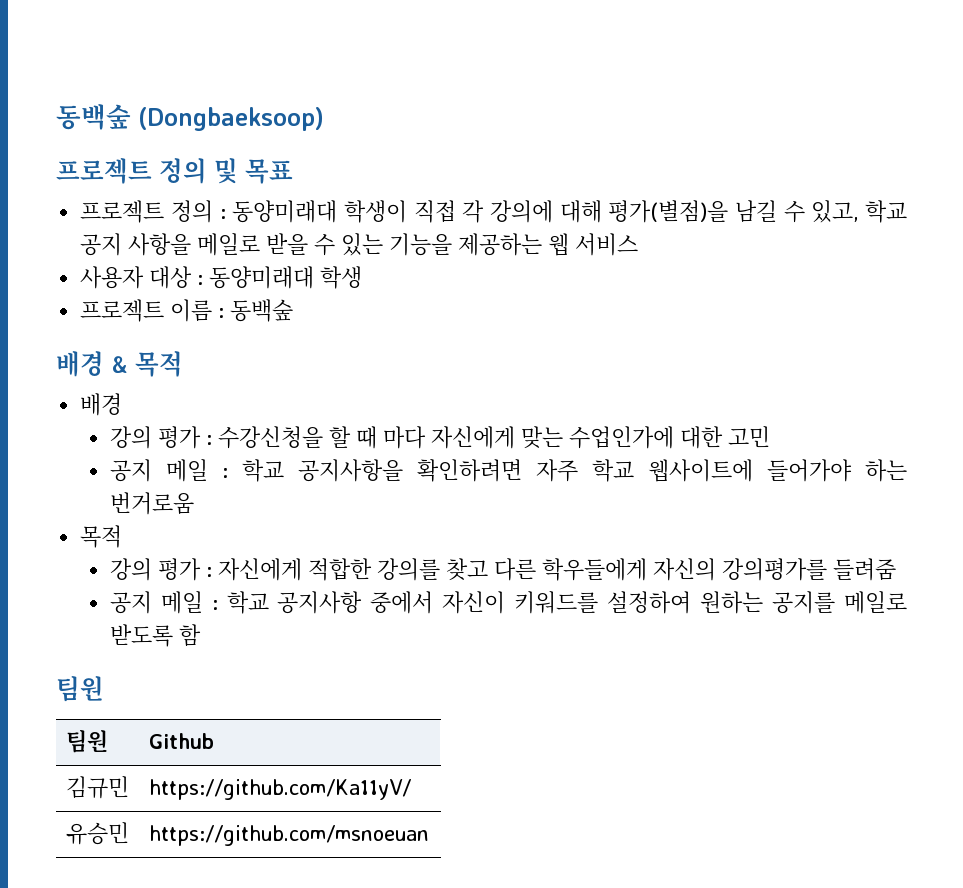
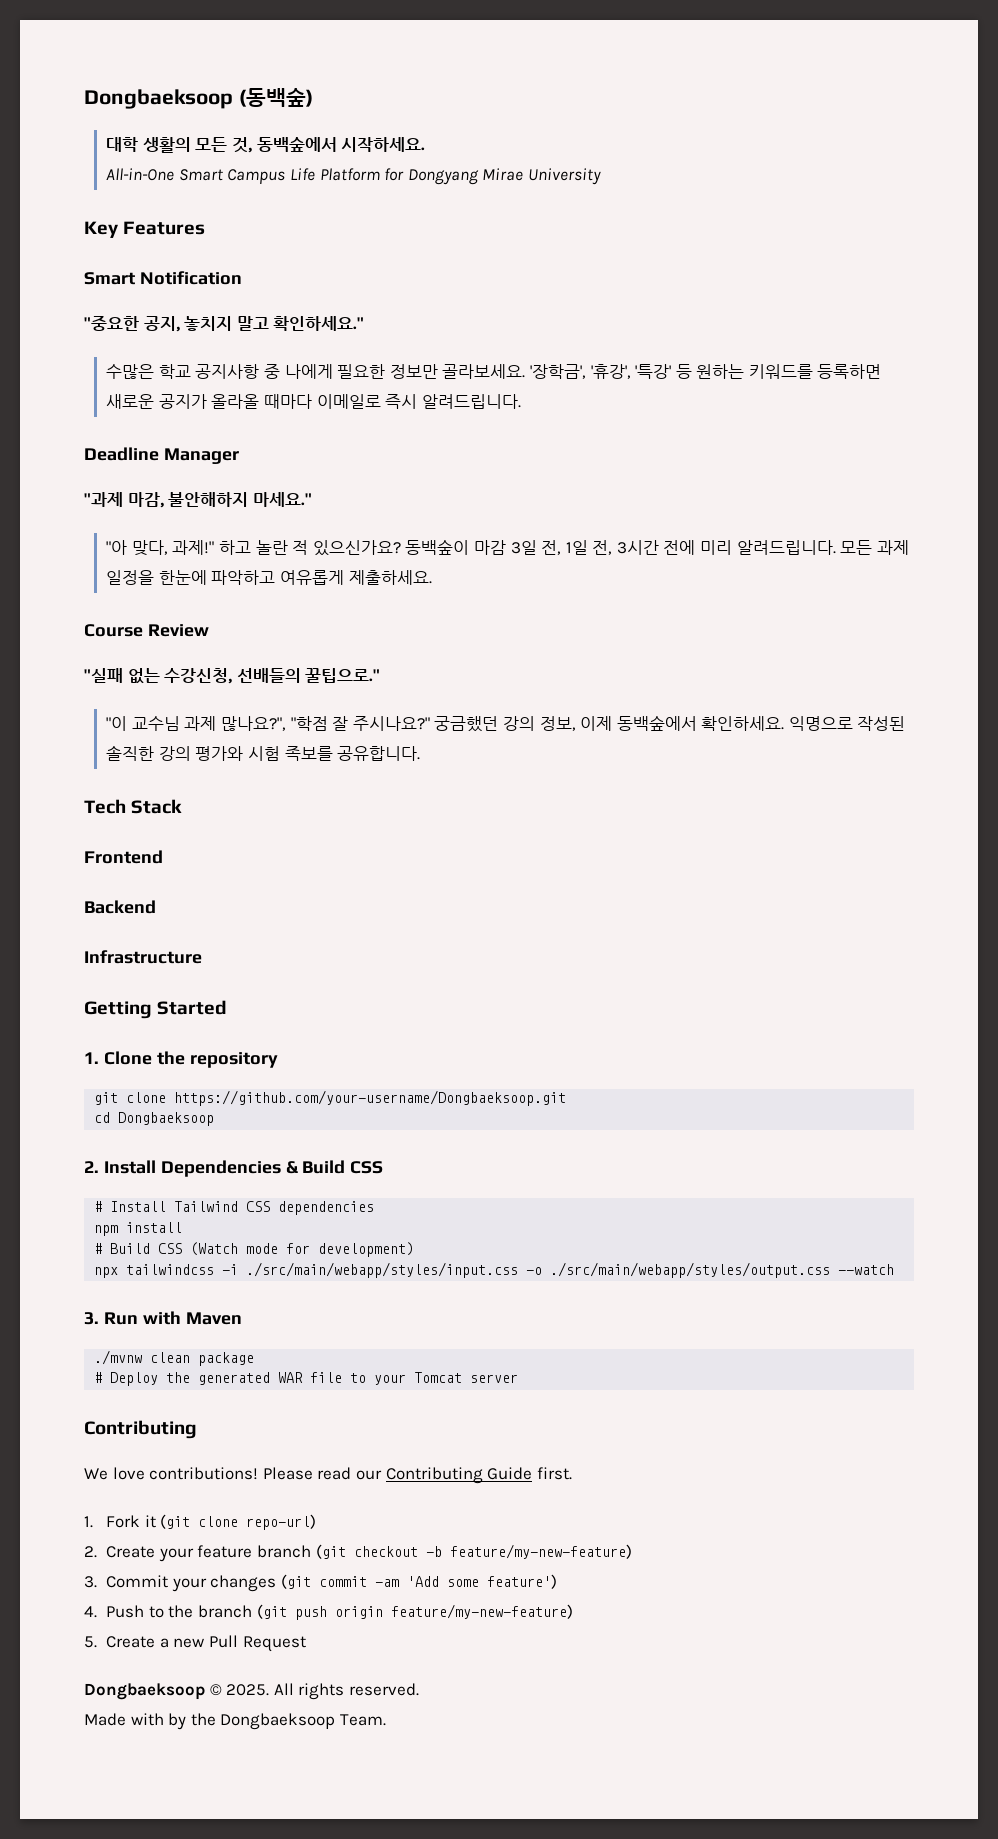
[56,104,324,131] [56,158,293,184] [80,200,908,223] [80,233,639,256] [80,266,363,289] [80,299,294,322] [56,351,183,377] [80,393,123,416] [109,426,770,449] [109,459,908,482] [109,492,194,515] [80,525,123,548] [109,558,896,581] [109,591,907,614] [109,624,201,647] [56,676,104,702] [65,729,108,753] [148,733,214,749] [65,776,129,799] [148,779,411,800] [65,822,129,845] [148,825,429,846] 동백숲 (Dongbaeksoop) // 프로젝트 정의 및 목표 // 프로젝트 정의 : 동양미래대 학생이 직접 각 강의에 대해 평가(별점)을 남길 수 있고, 학교 공지 사항을 메일로 받을 수 있는 기능을 제공하는 웹 서비스 // 사용자 대상 : 동양미래대 학생 // 프로젝트 이름 : 동백숲 // 배경 & 목적 // 배경 // 강의 평가 : 수강신청을 할 때 마다 자신에게 맞는 수업인가에 대한 고민 // 공지 메일 : 학교 공지사항을 확인하려면 자주 학교 웹사이트에 들어가야 하는 번거로움 // 목적 // 강의 평가 : 자신에게 적합한 강의를 찾고 다른 학우들에게 자신의 강의평가를 들려줌 // 공지 메일 : 학교 공지사항 중에서 자신이 키워드를 설정하여 원하는 공지를 메일로 받도록 함 // 팀원 // 팀원 | Github // 김규민 | https://github.com/Ka11yV/ // 유승민 | https://github.com/msnoeuan -> [84,88,313,109] [106,137,426,153] [106,168,601,185] [84,221,206,238] [84,271,242,285] [84,316,365,332] [106,364,882,379] [106,394,521,409] [84,447,239,464] [84,492,312,508] [106,539,909,556] [106,570,432,585] [84,624,209,637] [84,668,381,684] [106,715,906,732] [106,745,421,761] [84,799,183,814] [84,850,163,864] [84,900,156,914] [84,950,202,964] [84,1000,228,1019] [84,1051,278,1068] [94,1090,567,1106] [94,1112,215,1126] [84,1160,384,1177] [94,1201,375,1215] [94,1222,183,1236] [94,1242,415,1257] [94,1262,895,1278] [84,1311,242,1325] [94,1350,255,1366] [94,1372,519,1386] [84,1420,197,1439] [84,1467,572,1484] [84,1514,317,1530] [84,1544,632,1562] [84,1574,558,1592] [84,1604,573,1620] [84,1635,306,1652] [84,1683,419,1700] [84,1713,386,1730] Dongbaeksoop (동백숲) // 대학 생활의 모든 것, 동백숲에서 시작하세요. // All-in-One Smart Campus Life Platform for Dongyang Mirae University // Key Features // Smart Notification // "중요한 공지, 놓치지 말고 확인하세요." // 수많은 학교 공지사항 중 나에게 필요한 정보만 골라보세요. '장학금', '휴강', '특강' 등 원하는 키워드를 등록하면 새로운 공지가 올라올 때마다 이메일로 즉시 알려드립니다. // Deadline Manager // "과제 마감, 불안해하지 마세요." // "아 맞다, 과제!" 하고 놀란 적 있으신가요? 동백숲이 마감 3일 전, 1일 전, 3시간 전에 미리 알려드립니다. 모든 과제 일정을 한눈에 파악하고 여유롭게 제출하세요. // Course Review // "실패 없는 수강신청, 선배들의 꿀팁으로." // "이 교수님 과제 많나요?", "학점 잘 주시나요?" 궁금했던 강의 정보, 이제 동백숲에서 확인하세요. 익명으로 작성된 솔직한 강의 평가와 시험 족보를 공유합니다. // Tech Stack // Frontend // Backend // Infrastructure // Getting Started // 1. Clone the repository // git clone https://github.com/your-username/Dongbaeksoop.git // cd Dongbaeksoop // 2. Install Dependencies & Build CSS // # Install Tailwind CSS dependencies // npm install // # Build CSS (Watch mode for development) // npx tailwindcss -i ./src/main/webapp/styles/input.css -o ./src/main/webapp/styles/output.css --watch // 3. Run with Maven // ./mvnw clean package // # Deploy the generated WAR file to your Tomcat server // Contributing // We love contributions! Please read our Contributing Guide first. // 1. Fork it (git clone repo-url) // 2. Create your feature branch (git checkout -b feature/my-new-feature) // 3. Commit your changes (git commit -am 'Add some feature') // 4. Push to the branch (git push origin feature/my-new-feature) // 5. Create a new Pull Request // Dongbaeksoop © 2025. All rights reserved. // Made with by the Dongbaeksoop Team.

